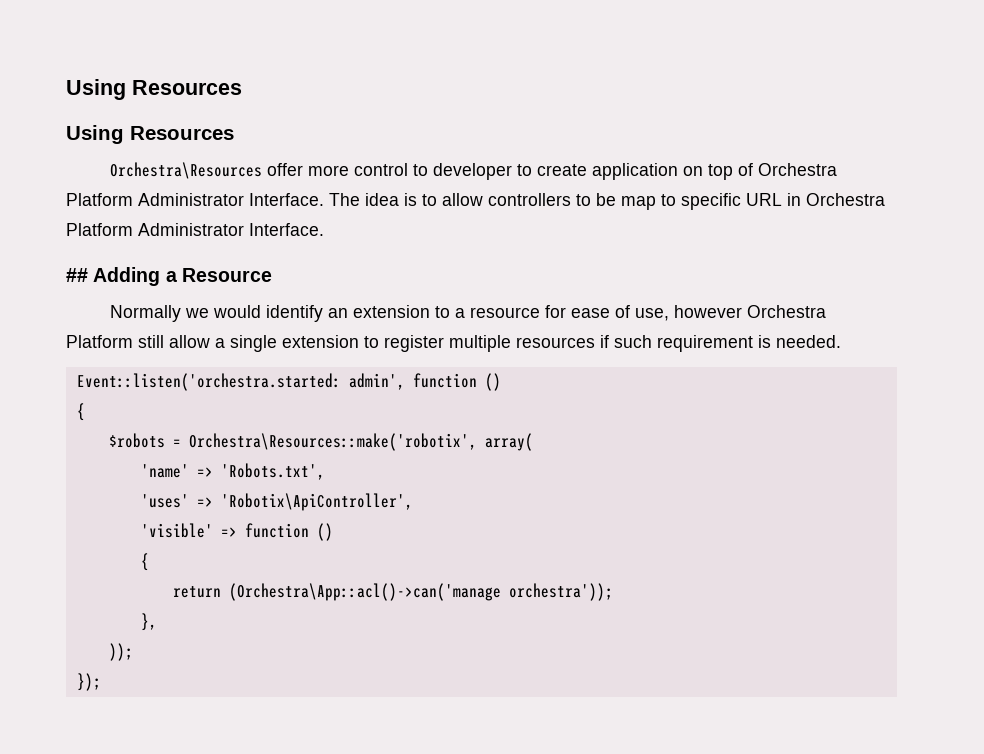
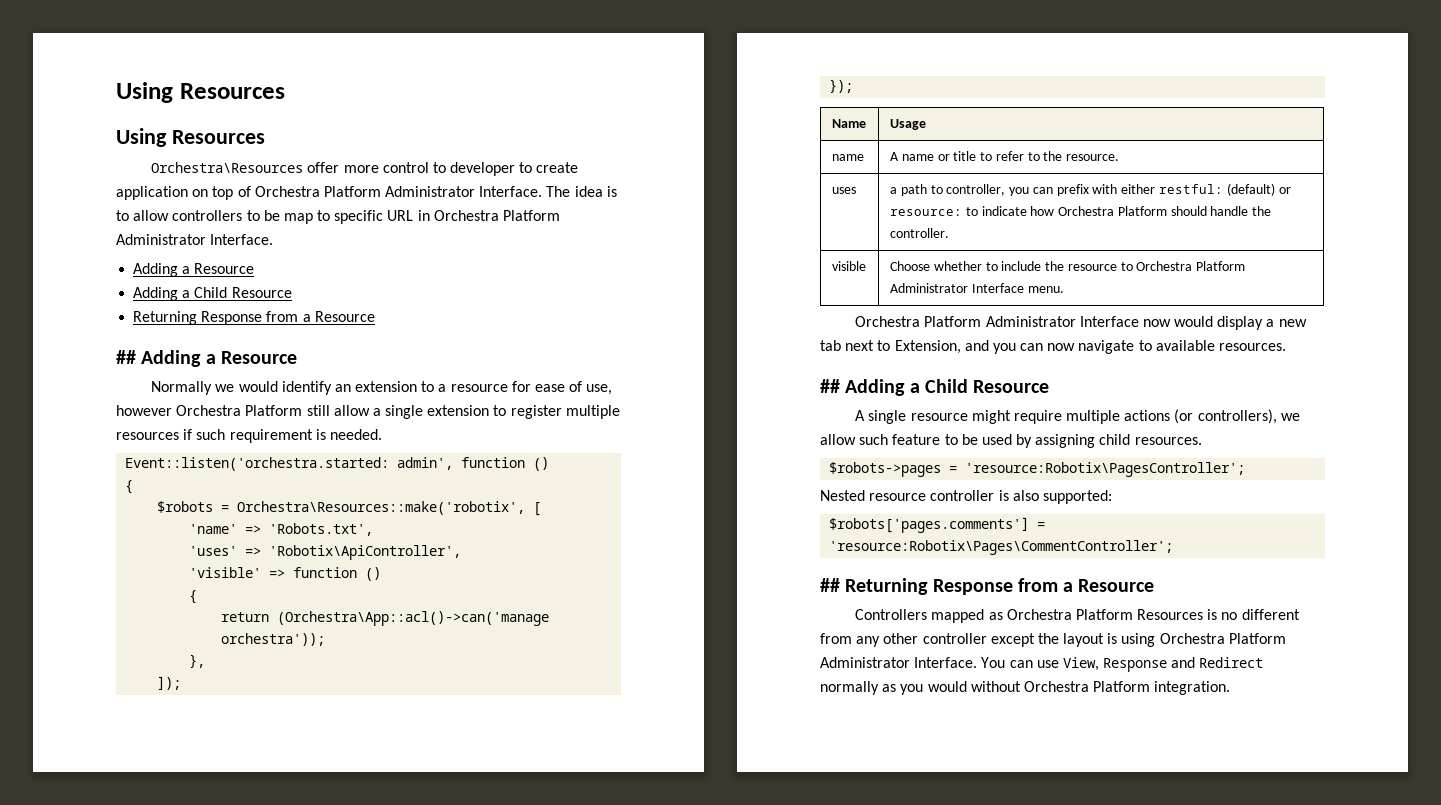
(324, 229) none -> [133,263,255,277] [133,287,292,301] [133,311,375,325] // Adding a Resource // Adding a Child Resource // Returning Response from a Resource
[484,433,533,451] array( -> [533,502,542,516] [
[108,643,133,661] )); -> [157,676,182,690] ]);
(101, 682) none -> [831,119,866,128] [889,119,926,130] [831,154,864,161] [889,151,1120,161] [831,187,856,194] [889,183,1291,196] [889,206,1272,216] [889,228,949,238] [831,261,866,271] [889,261,1246,271] [889,283,1064,293] [855,316,1307,330] [820,340,1287,354] [820,379,1050,396] [855,409,1300,424] [820,434,1202,448] [829,462,1246,477] [820,490,1112,504] [829,517,1046,533] [829,540,1174,555] [820,578,1155,595] [855,609,1300,623] [820,633,1286,647] [820,657,1264,672] [820,681,1231,695] // Name | Usage // name | A name or title to refer to the resource. // uses | a path to controller, you can prefix with either restful: (default) or resource: to indicate how Orchestra Platform should handle the controller. // visible | Choose whether to include the resource to Orchestra Platform Administrator Interface menu. // Orchestra Platform Administrator Interface now would display a new tab next to Extension, and you can now navigate to available resources. // ## Adding a Child Resource // A single resource might require multiple actions (or controllers), we allow such feature to be used by assigning child resources. // $robots->pages = 'resource:Robotix\PagesController'; // Nested resource controller is also supported: // $robots['pages.comments'] = 'resource:Robotix\Pages\CommentController'; // ## Returning Response from a Resource // Controllers mapped as Orchestra Platform Resources is no different from any other controller except the layout is using Orchestra Platform Administrator Interface. You can use View, Response and Redirect normally as you would without Orchestra Platform integration.

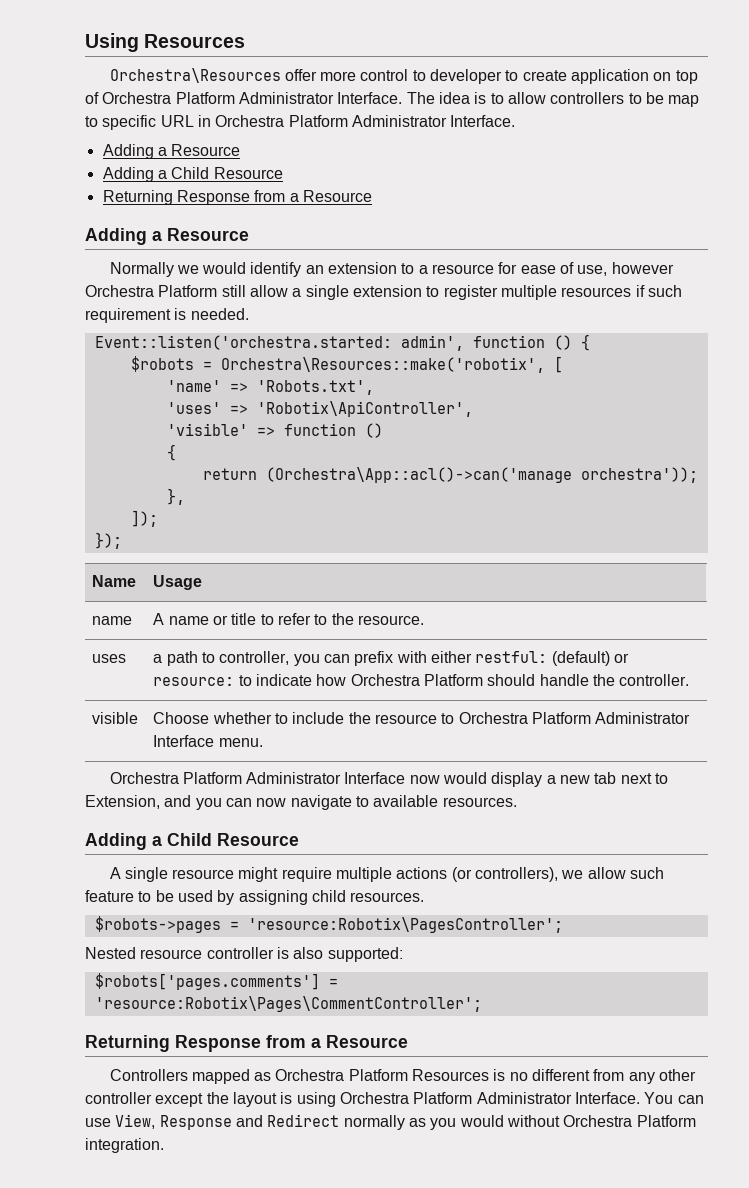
[116,82,285,103] [116,128,265,147] Using Resources // Using Resources -> [85,33,246,52] Using Resources
[116,350,136,364] ## -> (372, 196) none
(550, 464) // -> (572, 342) none
[820,379,840,393] ## -> (517, 802) none
[820,578,840,592] ## -> (482, 1004) none

